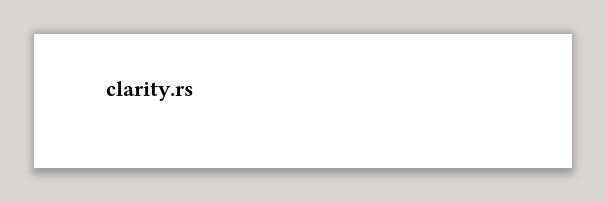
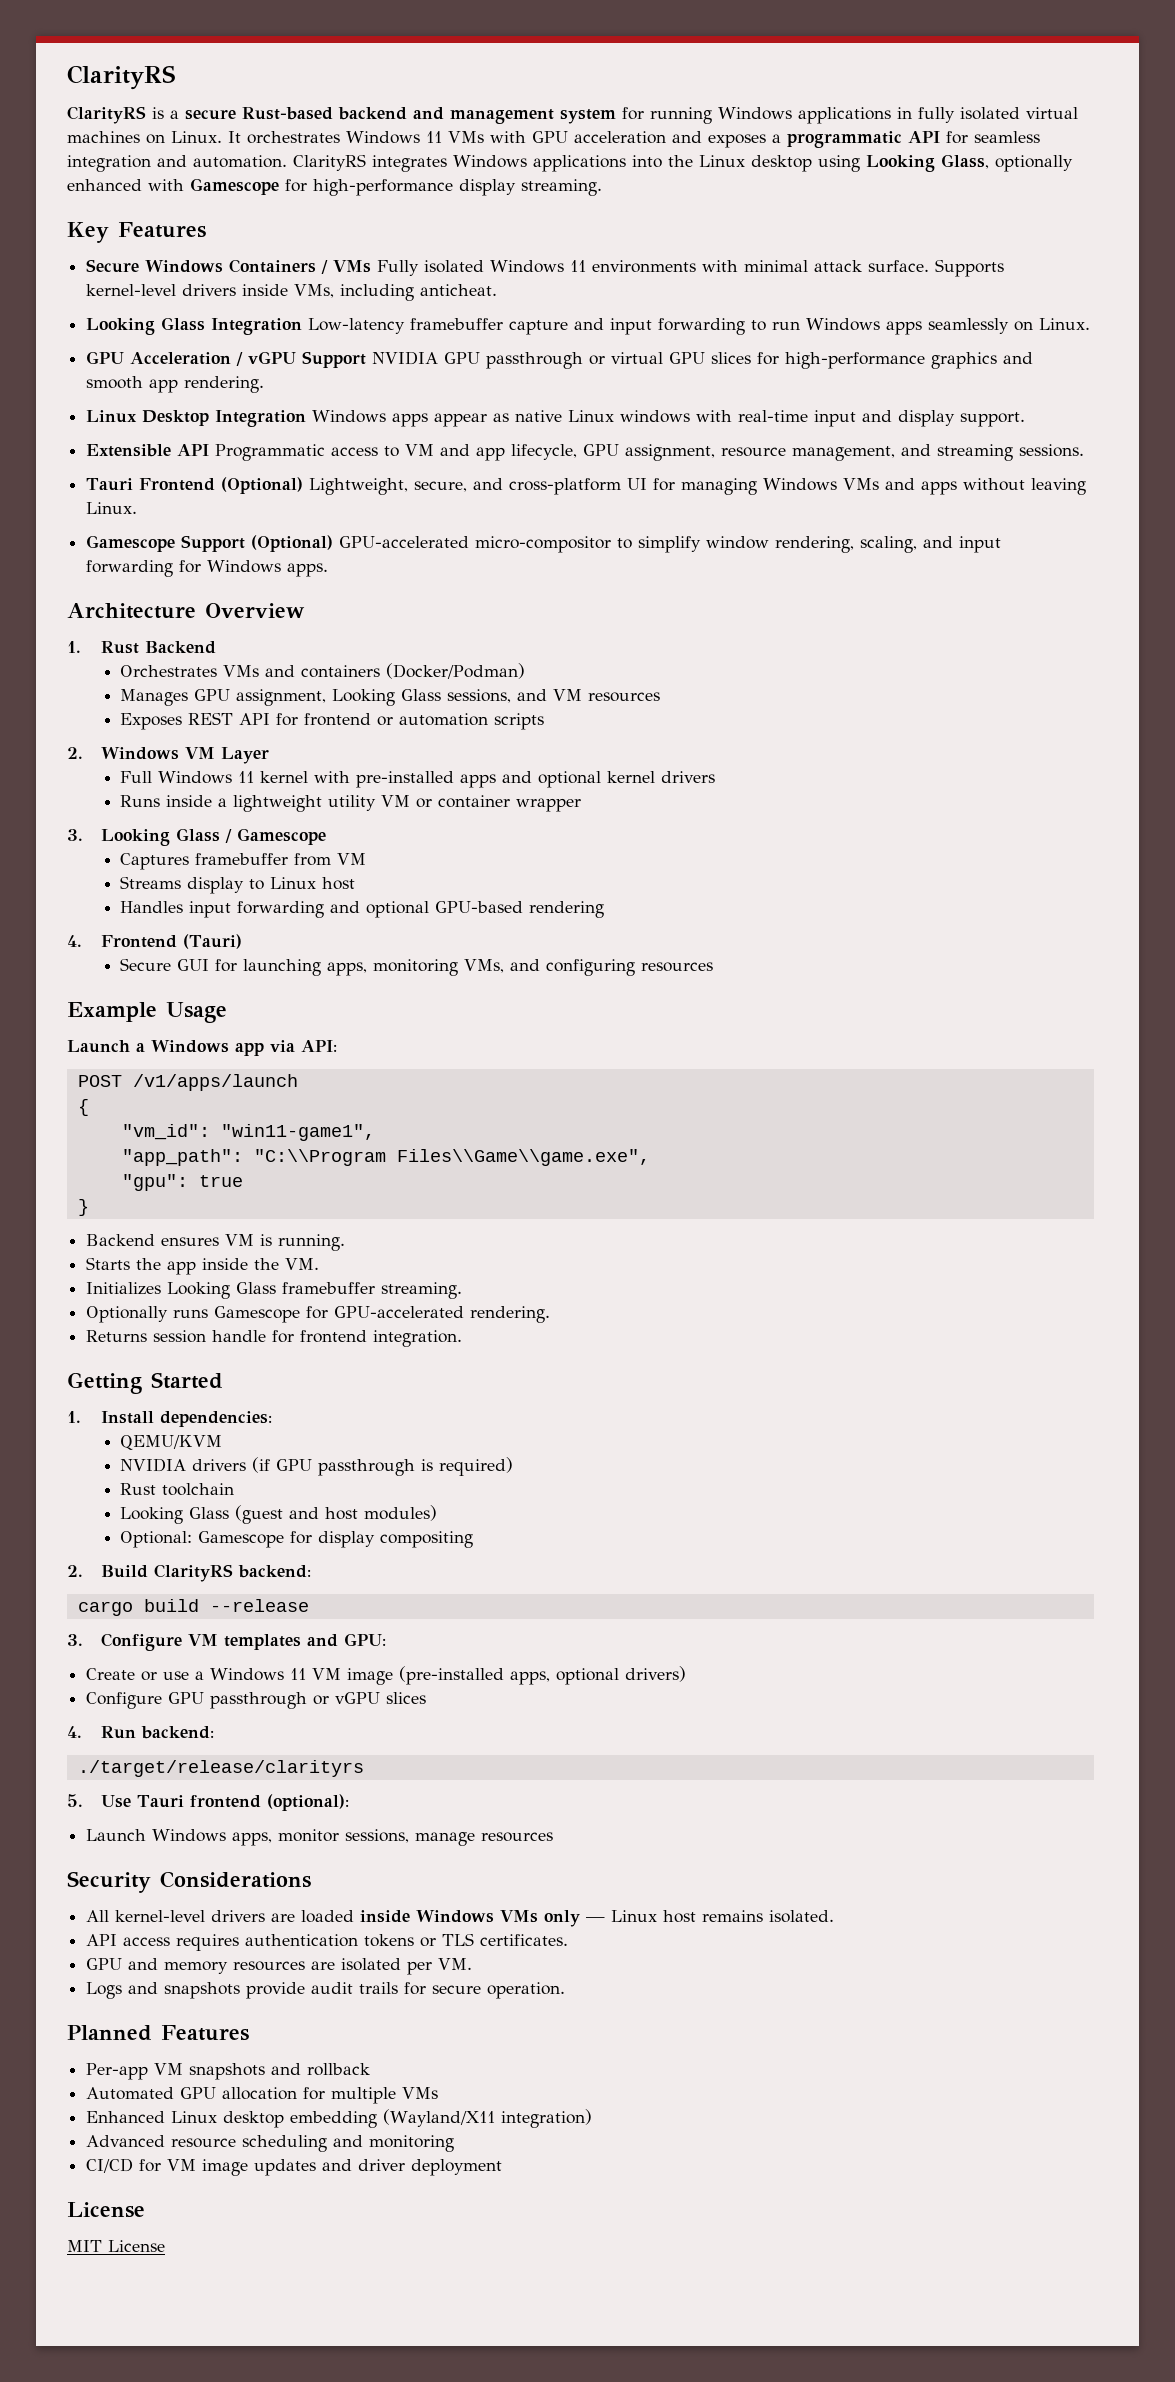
[106,81,193,101] clarity.rs -> [67,65,175,90] [67,106,1078,124] [67,131,1040,148] [67,154,1073,172] [67,178,602,196] [67,222,206,243] [86,259,1005,277] [86,284,498,301] [86,317,1091,335] [86,351,1034,369] [86,376,265,393] [86,410,1026,427] [86,444,1085,461] [86,477,1087,495] [86,502,138,514] [86,535,1002,553] [86,560,329,577] [67,603,305,619] [67,641,217,654] [120,663,526,679] [120,689,661,706] [120,712,545,730] [67,747,270,764] [120,771,716,788] [120,795,582,812] [67,828,327,846] [120,853,367,870] [120,876,356,894] [120,901,605,918] [67,934,243,949] [120,958,714,976] [67,1002,227,1023] [67,1040,337,1056] [77,1074,298,1091] [77,1099,89,1116] [121,1124,375,1141] [121,1149,650,1166] [121,1174,243,1191] [77,1199,89,1216] [86,1234,346,1251] [86,1257,320,1275] [86,1282,463,1299] [86,1306,551,1323] [86,1330,463,1347] [67,1372,223,1394] [67,1411,273,1427] [120,1435,223,1450] [120,1457,514,1476] [120,1483,235,1496] [120,1505,438,1524] [120,1531,474,1548] [67,1564,312,1582] [77,1599,309,1616] [67,1633,387,1651] [86,1666,687,1685] [86,1692,427,1709] [67,1726,215,1739] [77,1760,364,1777] [67,1794,350,1811] [86,1829,554,1846] [67,1871,311,1893] [86,1910,835,1927] [86,1933,569,1951] [86,1958,473,1975] [86,1982,566,1999] [67,2025,249,2041] [86,2063,371,2080] [86,2087,439,2104] [86,2109,593,2128] [86,2135,455,2152] [86,2158,503,2176] [67,2202,145,2218] [67,2240,165,2252] ClarityRS // ClarityRS is a secure Rust-based backend and management system for running Windows applications in fully isolated virtual machines on Linux. It orchestrates Windows 11 VMs with GPU acceleration and exposes a programmatic API for seamless integration and automation. ClarityRS integrates Windows applications into the Linux desktop using Looking Glass, optionally enhanced with Gamescope for high-performance display streaming. // Key Features // Secure Windows Containers / VMs Fully isolated Windows 11 environments with minimal attack surface. Supports kernel-level drivers inside VMs, including anticheat. // Looking Glass Integration Low-latency framebuffer capture and input forwarding to run Windows apps seamlessly on Linux. // GPU Acceleration / vGPU Support NVIDIA GPU passthrough or virtual GPU slices for high-performance graphics and smooth app rendering. // Linux Desktop Integration Windows apps appear as native Linux windows with real-time input and display support. // Extensible API Programmatic access to VM and app lifecycle, GPU assignment, resource management, and streaming sessions. // Tauri Frontend (Optional) Lightweight, secure, and cross-platform UI for managing Windows VMs and apps without leaving Linux. // Gamescope Support (Optional) GPU-accelerated micro-compositor to simplify window rendering, scaling, and input forwarding for Windows apps. // Architecture Overview // 1. Rust Backend // Orchestrates VMs and containers (Docker/Podman) // Manages GPU assignment, Looking Glass sessions, and VM resources // Exposes REST API for frontend or automation scripts // 2. Windows VM Layer // Full Windows 11 kernel with pre-installed apps and optional kernel drivers // Runs inside a lightweight utility VM or container wrapper // 3. Looking Glass / Gamescope // Captures framebuffer from VM // Streams display to Linux host // Handles input forwarding and optional GPU-based rendering // 4. Frontend (Tauri) // Secure GUI for launching apps, monitoring VMs, and configuring resources // Example Usage // Launch a Windows app via API: // POST /v1/apps/launch // { // "vm_id": "win11-game1", // "app_path": "C:\\Program Files\\Game\\game.exe", // "gpu": true // } // Backend ensures VM is running. // Starts the app inside the VM. // Initializes Looking Glass framebuffer streaming. // Optionally runs Gamescope for GPU-accelerated rendering. // Returns session handle for frontend integration. // Getting Started // 1. Install dependencies: // QEMU/KVM // NVIDIA drivers (if GPU passthrough is required) // Rust toolchain // Looking Glass (guest and host modules) // Optional: Gamescope for display compositing // 2. Build ClarityRS backend: // cargo build --release // 3. Configure VM templates and GPU: // Create or use a Windows 11 VM image (pre-installed apps, optional drivers) // Configure GPU passthrough or vGPU slices // 4. Run backend: // ./target/release/clarityrs // 5. Use Tauri frontend (optional): // Launch Windows apps, monitor sessions, manage resources // Security Considerations // All kernel-level drivers are loaded inside Windows VMs only — Linux host remains isolated. // API access requires authentication tokens or TLS certificates. // GPU and memory resources are isolated per VM. // Logs and snapshots provide audit trails for secure operation. // Planned Features // Per-app VM snapshots and rollback // Automated GPU allocation for multiple VMs // Enhanced Linux desktop embedding (Wayland/X11 integration) // Advanced resource scheduling and monitoring // CI/CD for VM image updates and driver deployment // License // MIT License

